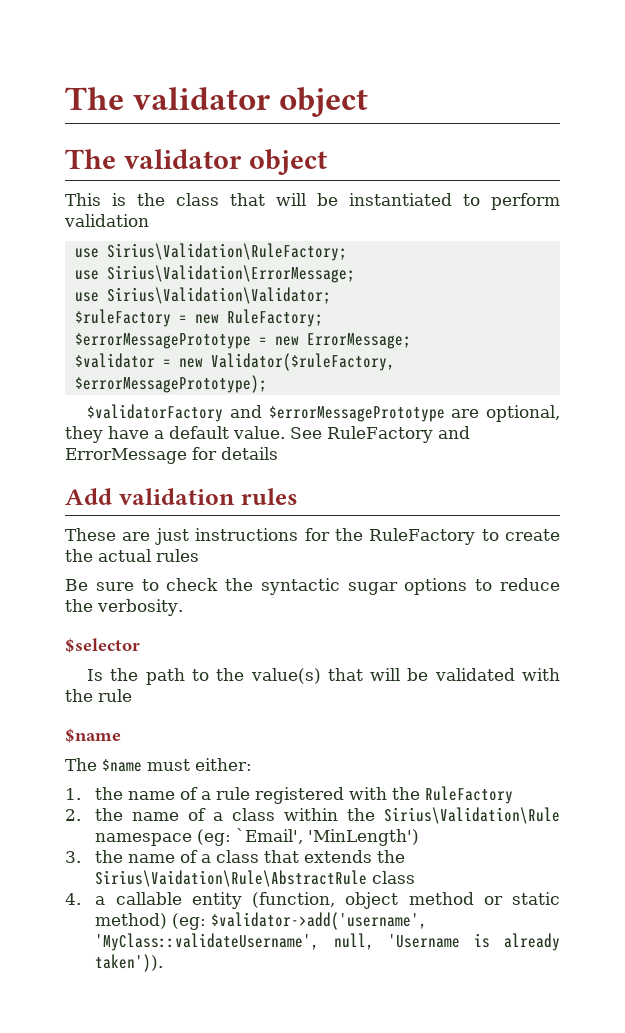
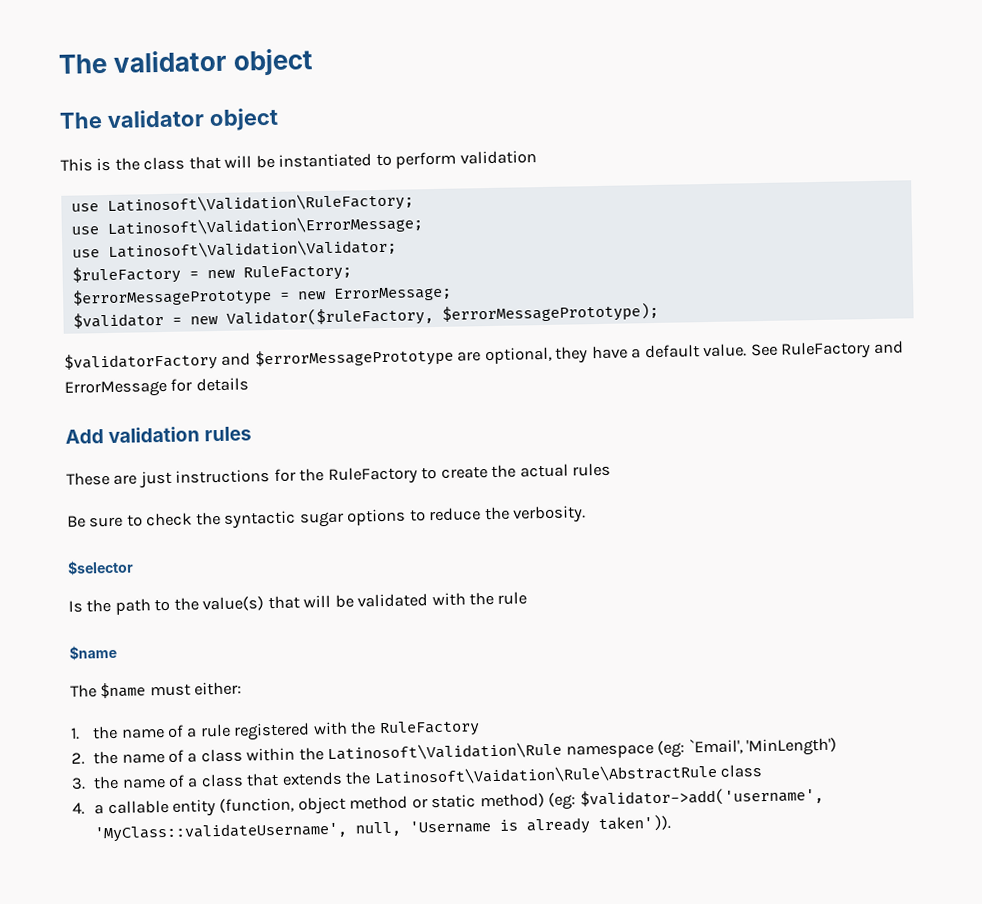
[106,243,347,261] [74,265,355,283] [74,287,331,304] Sirius\Validation\RuleFactory; // use Sirius\Validation\ErrorMessage; // use Sirius\Validation\Validator; -> [106,192,414,216] [70,215,423,238] [71,238,397,259] Latinosoft\Validation\RuleFactory; // use Latinosoft\Validation\ErrorMessage; // use Latinosoft\Validation\Validator;
[384,807,560,824] Sirius\Validation\Rule -> [327,741,563,762] Latinosoft\Validation\Rule
[95,870,368,887] Sirius\Vaidation\Rule\AbstractRule -> [373,763,718,786] Latinosoft\Vaidation\Rule\AbstractRule

